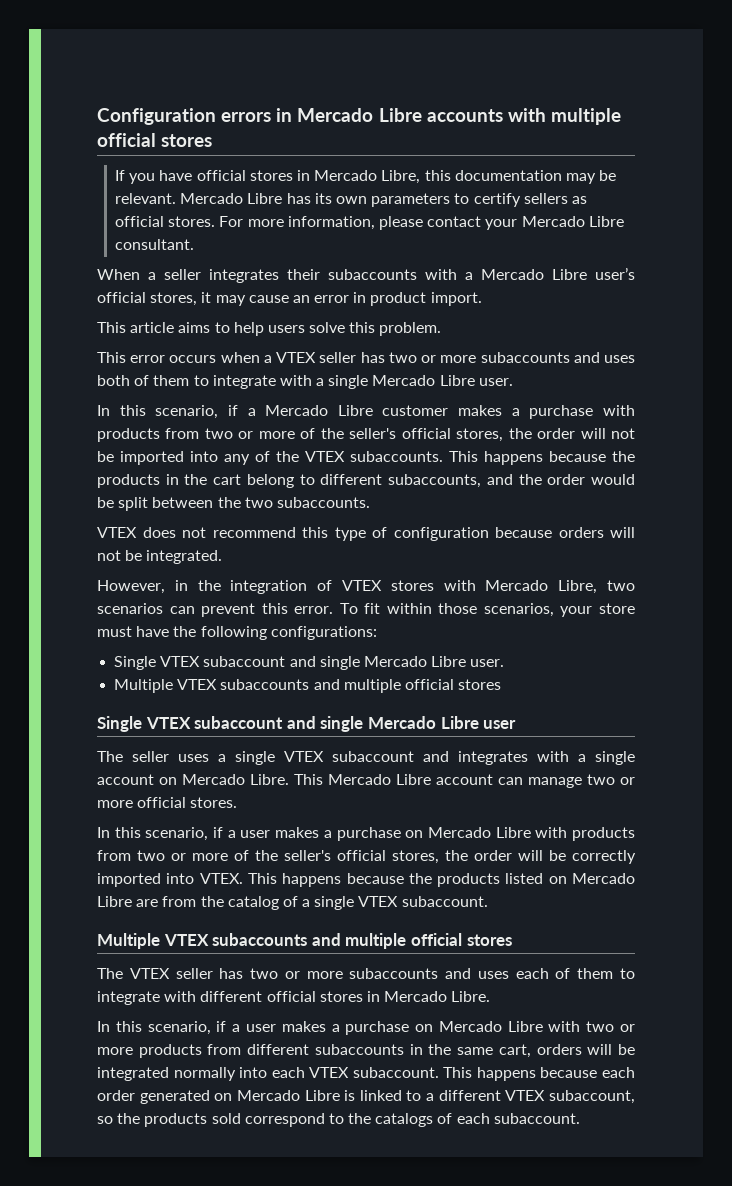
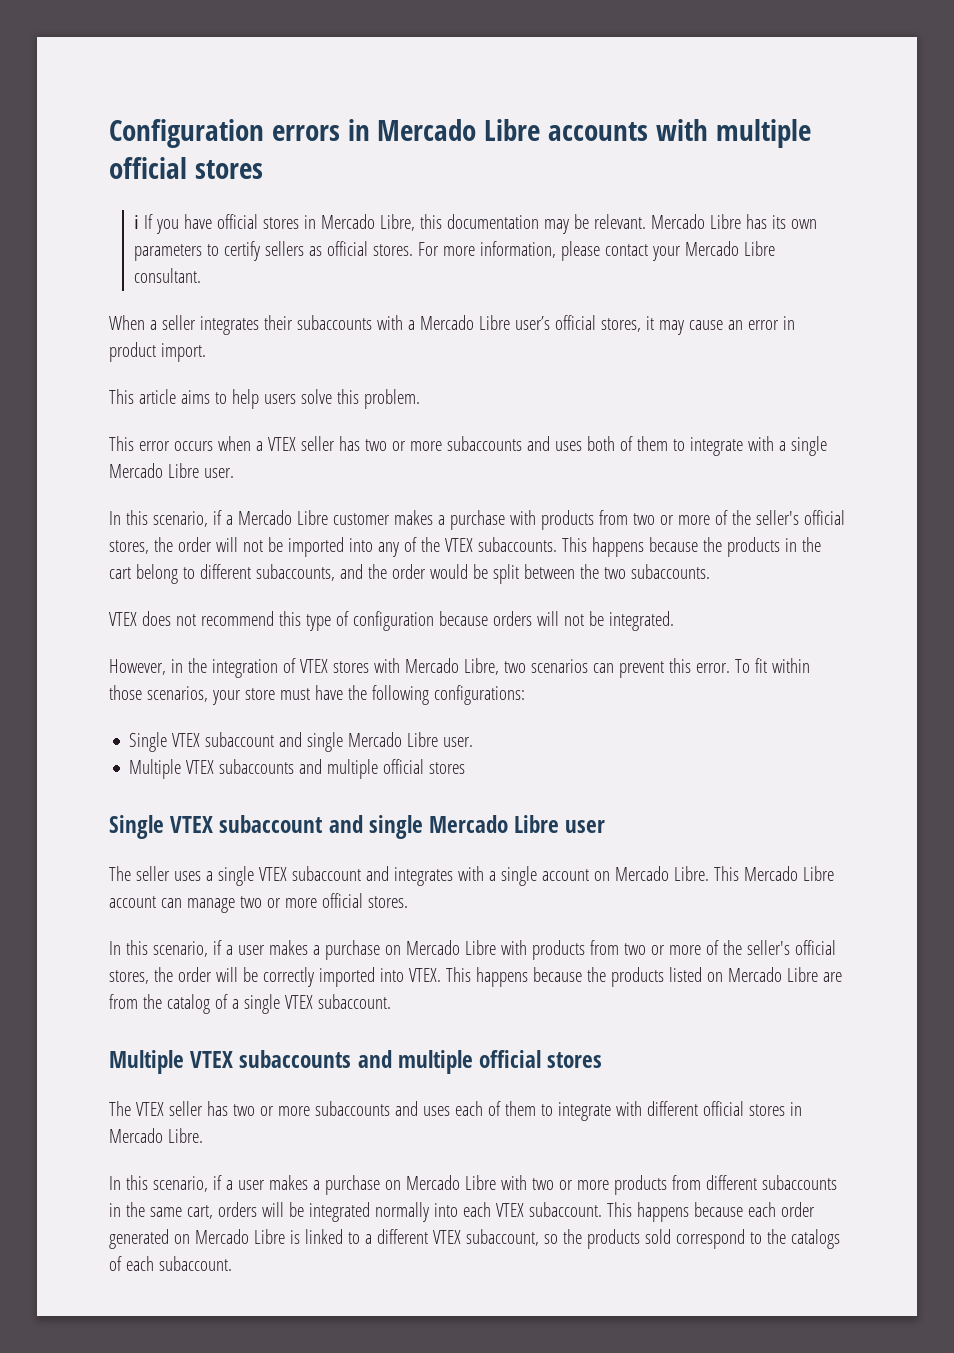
(213, 140) none -> [134,215,140,229] ℹ

